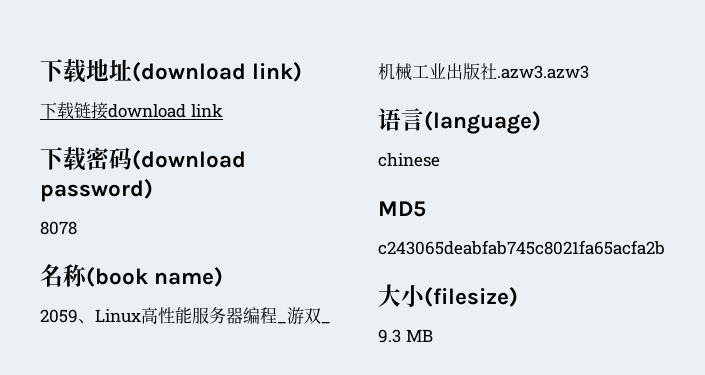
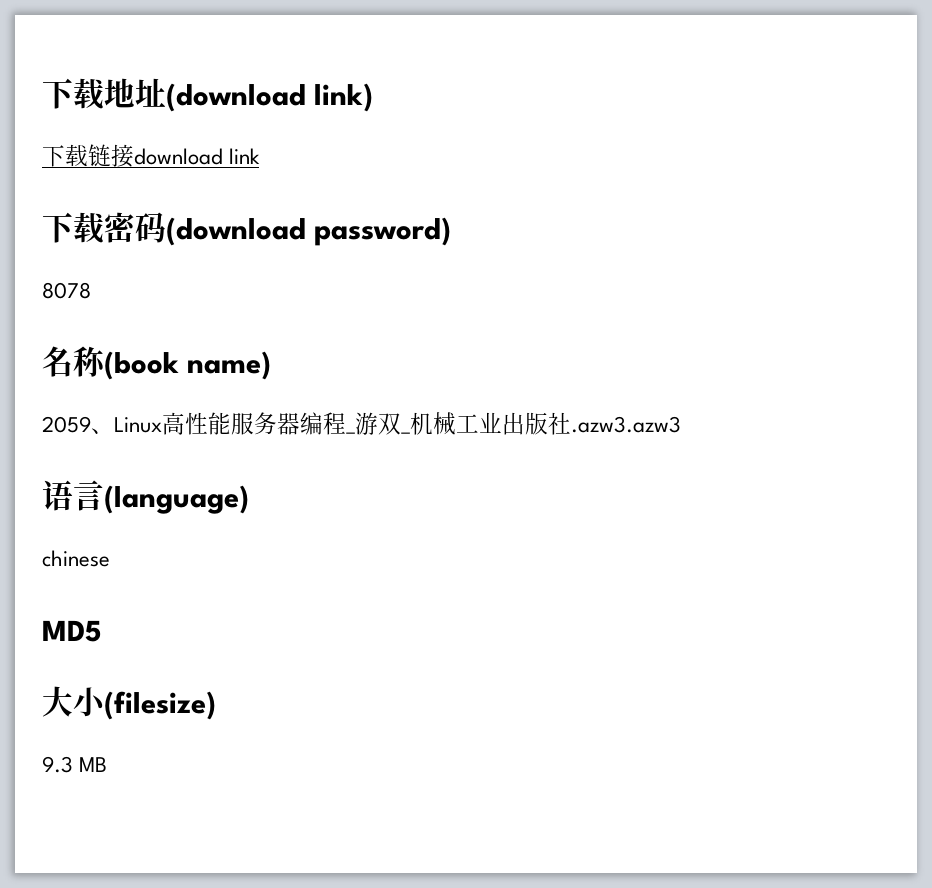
[378,240,665,255] // c243065deabfab745c8021fa65acfa2b -> (101, 631) none

